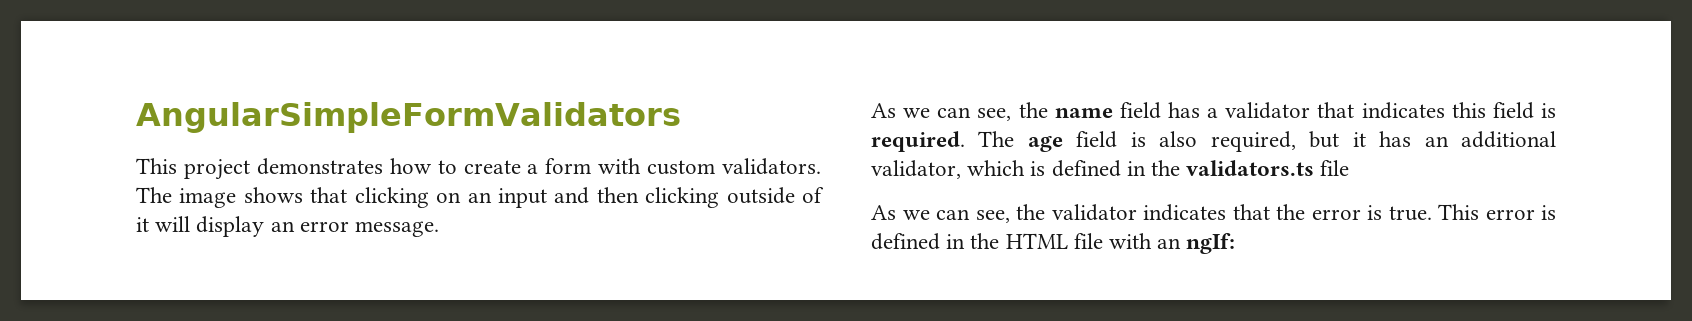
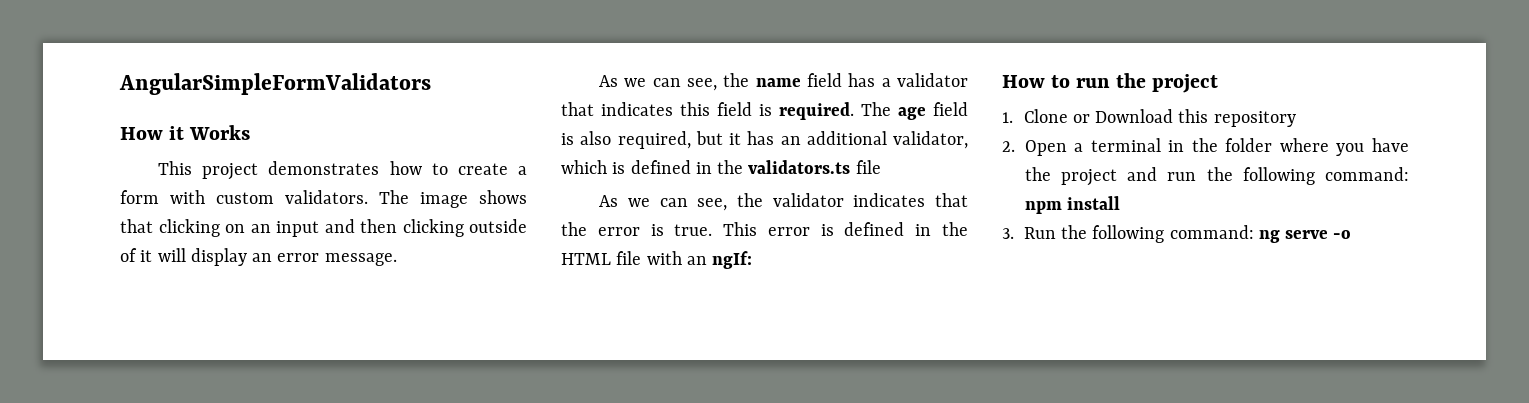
(681, 117) none -> [120,125,251,140] // How it Works
(1236, 243) none -> [1002,73,1219,93] [1002,109,1296,127] [1002,138,1409,156] [1024,167,1409,186] [1024,196,1121,214] [1002,225,1352,243] // How to run the project // 1. Clone or Download this repository // 2. Open a terminal in the folder where you have the project and run the following command: npm install // 3. Run the following command: ng serve -o

